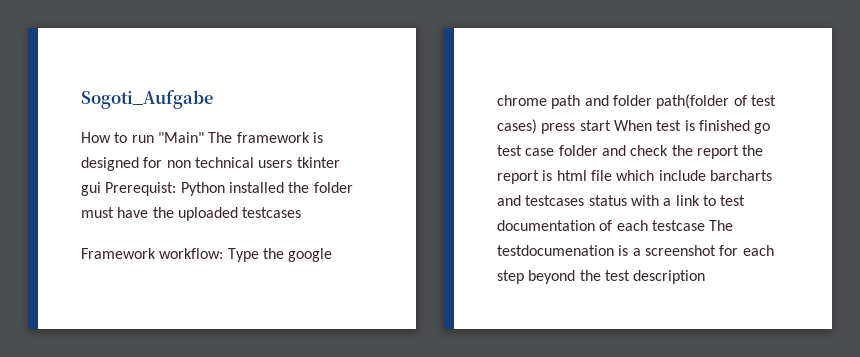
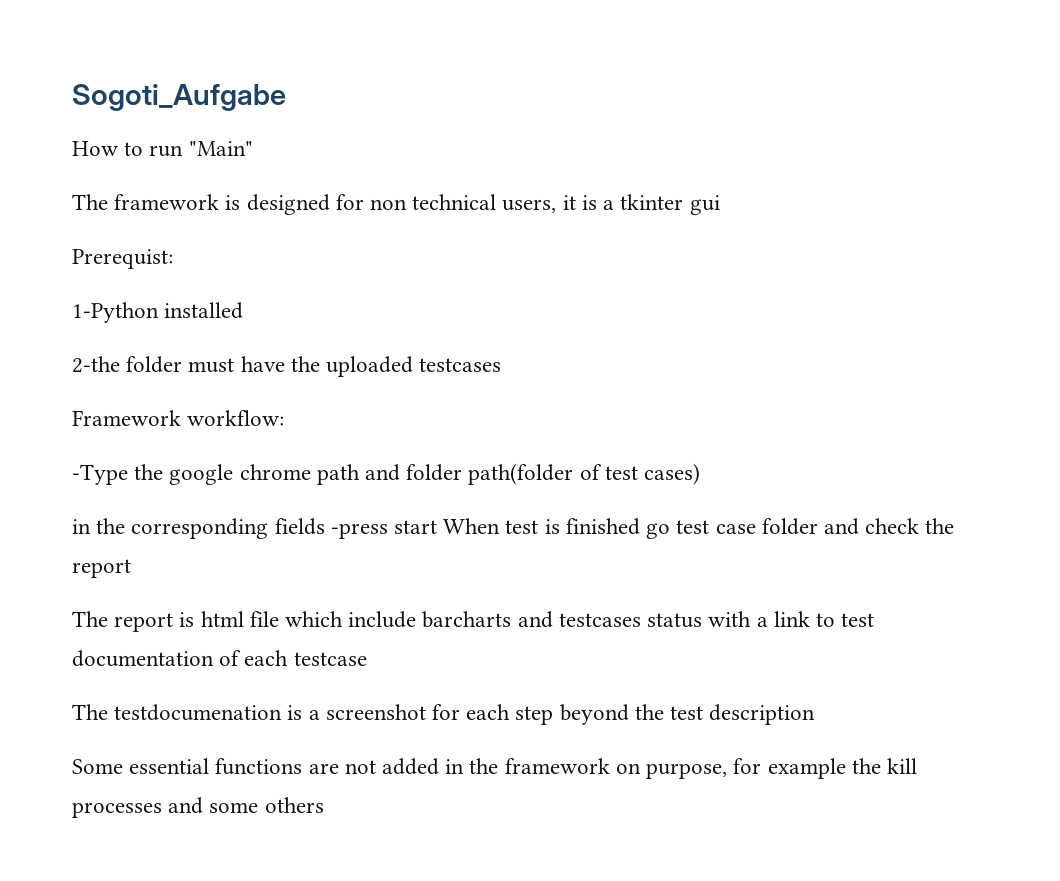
(204, 137) none -> (253, 148) //
[258,160,293,168] users -> [502,195,615,213] users, it is a
(101, 189) none -> (720, 205) //
[180,182,225,196] Python -> [72,302,159,323] // 1-Python
[288,182,310,193] the -> [72,356,120,373] // 2-the
[227,248,259,262] Type -> [72,464,128,485] // -Type
[541,123,576,134] press -> [72,518,388,539] // in the corresponding fields -press
[742,145,764,156] the -> [72,611,108,627] // The
(705, 225) none -> (367, 659) //
(706, 277) none -> [72,758,917,779] [72,797,324,818] // Some essential functions are not added in the framework on purpose, for example the kill processes and some others

